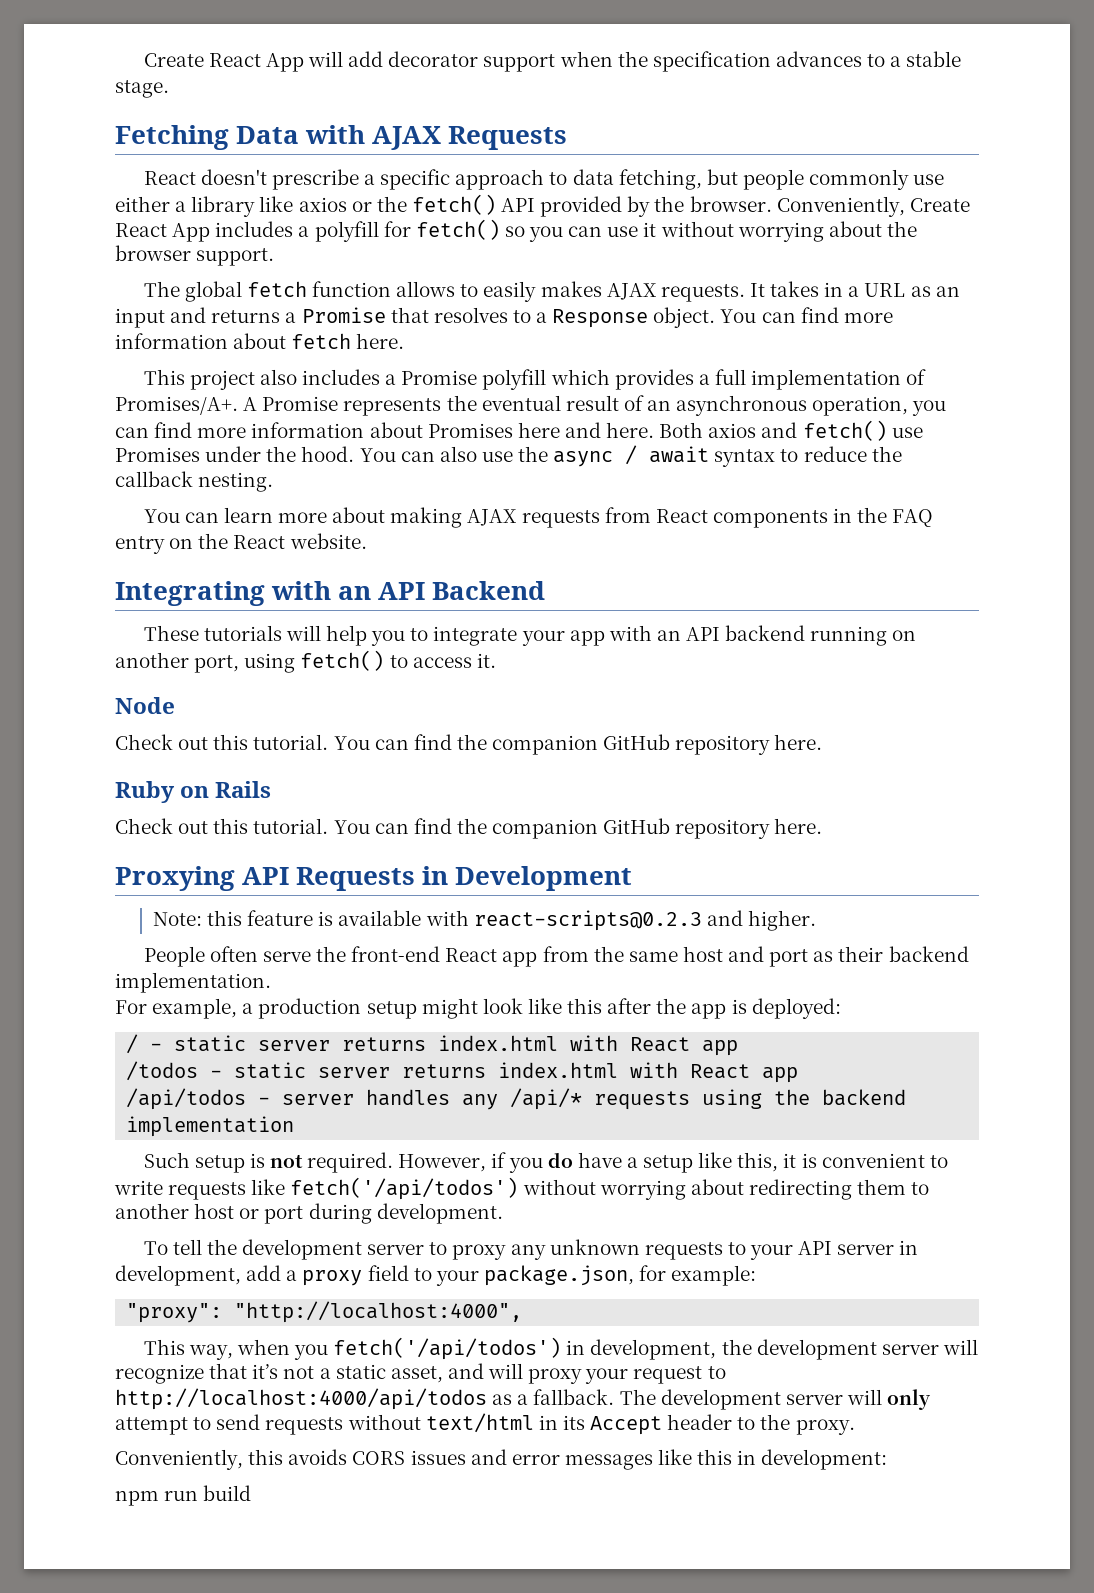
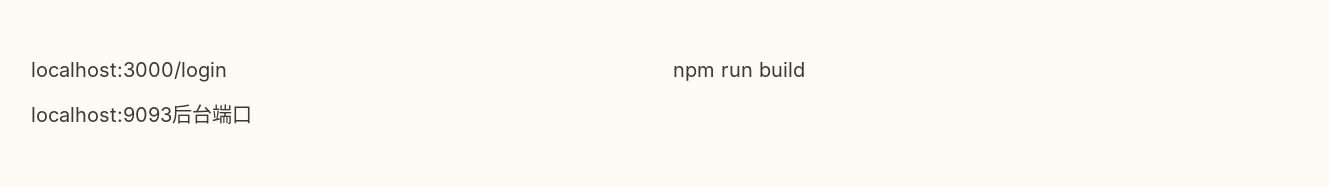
[143,51,962,72] [115,80,169,98] [115,125,568,150] [143,169,945,190] [115,194,970,217] [115,219,917,242] [115,245,275,266] [143,281,960,302] [115,307,893,328] [115,333,405,349] [143,369,927,390] [115,395,947,416] [115,420,923,441] [115,445,902,467] [115,471,274,492] [143,507,934,528] [115,533,367,554] [115,581,546,606] [143,625,917,646] [115,650,496,673] [115,697,175,714] [115,734,823,755] [115,781,272,803] [115,818,823,839] [115,866,633,891] [152,910,816,931] [143,946,969,967] [115,972,271,993] [115,998,841,1019] [126,1034,739,1056] [126,1061,799,1083] [126,1088,907,1110] [126,1116,295,1137] [143,1152,948,1173] [114,1177,930,1200] [115,1203,503,1224] [143,1239,919,1260] [115,1265,757,1286] [126,1301,523,1323] [143,1337,978,1360] [115,1363,726,1384] [115,1388,932,1410] [115,1413,855,1435] [115,1449,888,1470] Create React App will add decorator support when the specification advances to a stable stage. // Fetching Data with AJAX Requests // React doesn't prescribe a specific approach to data fetching, but people commonly use either a library like axios or the fetch() API provided by the browser. Conveniently, Create React App includes a polyfill for fetch() so you can use it without worrying about the browser support. // The global fetch function allows to easily makes AJAX requests. It takes in a URL as an input and returns a Promise that resolves to a Response object. You can find more information about fetch here. // This project also includes a Promise polyfill which provides a full implementation of Promises/A+. A Promise represents the eventual result of an asynchronous operation, you can find more information about Promises here and here. Both axios and fetch() use Promises under the hood. You can also use the async / await syntax to reduce the callback nesting. // You can learn more about making AJAX requests from React components in the FAQ entry on the React website. // Integrating with an API Backend // These tutorials will help you to integrate your app with an API backend running on another port, using fetch() to access it. // Node // Check out this tutorial. You can find the companion GitHub repository here. // Ruby on Rails // Check out this tutorial. You can find the companion GitHub repository here. // Proxying API Requests in Development // Note: this feature is available with react-scripts@0.2.3 and higher. // People often serve the front-end React app from the same host and port as their backend implementation. // For example, a production setup might look like this after the app is deployed: // / - static server returns index.html with React app // /todos - static server returns index.html with React app // /api/todos - server handles any /api/* requests using the backend implementation // Such setup is not required. However, if you do have a setup like this, it is convenient to write requests like fetch('/api/todos') without worrying about redirecting them to another host or port during development. // To tell the development server to proxy any unknown requests to your API server in development, add a proxy field to your package.json, for example: // "proxy": "http://localhost:4000", // This way, when you fetch('/api/todos') in development, the development server will recognize that it’s not a static asset, and will proxy your request to http://localhost:4000/api/todos as a fallback. The development server will only attempt to send requests without text/html in its Accept header to the proxy. // Conveniently, this avoids CORS issues and error messages like this in development: -> [31,61,227,82] [31,104,252,124] localhost:3000/login // localhost:9093后台端口

